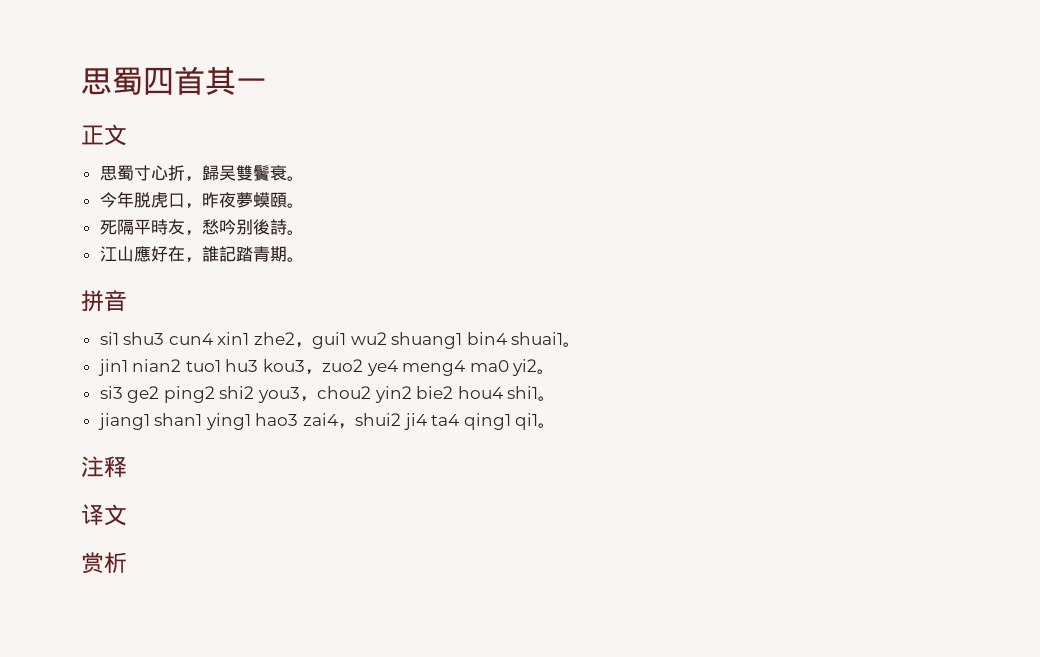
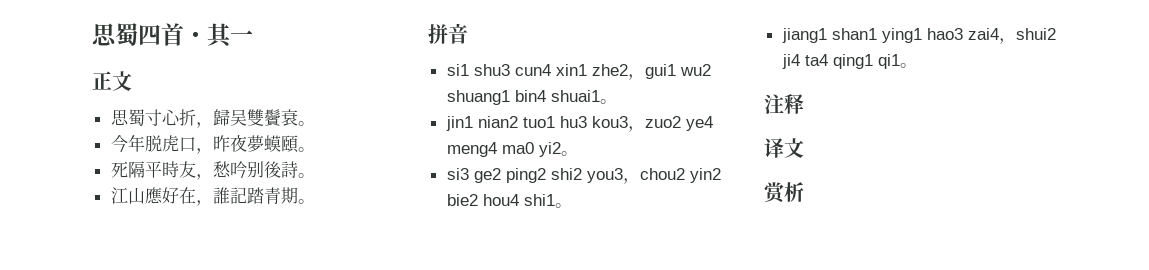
(205, 80) none -> [184,31,207,43] ・

